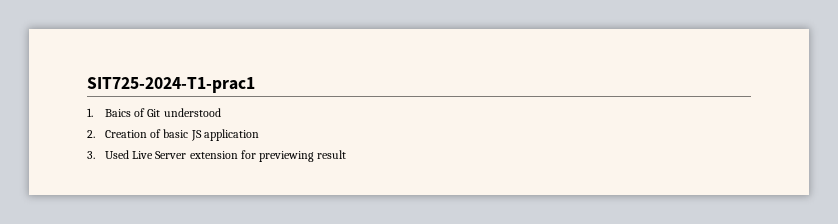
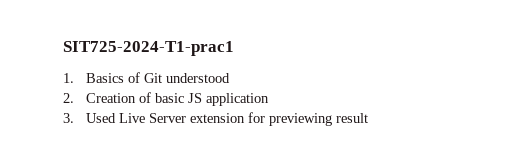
[104,109,131,117] Baics -> [86,73,125,83] Basics

